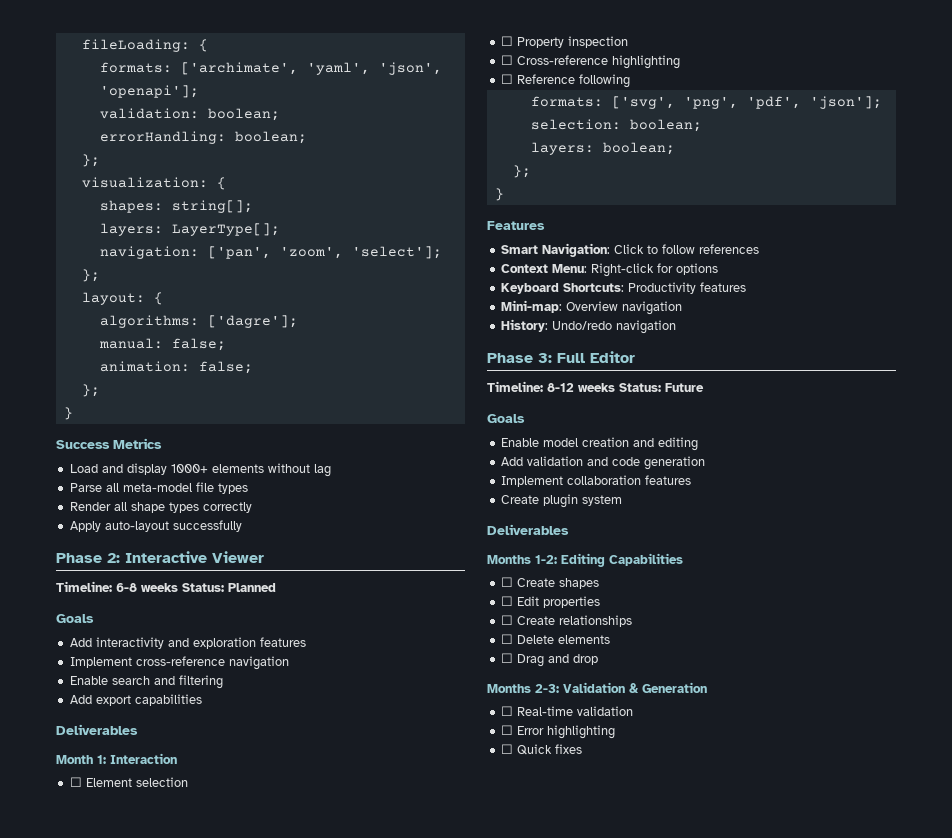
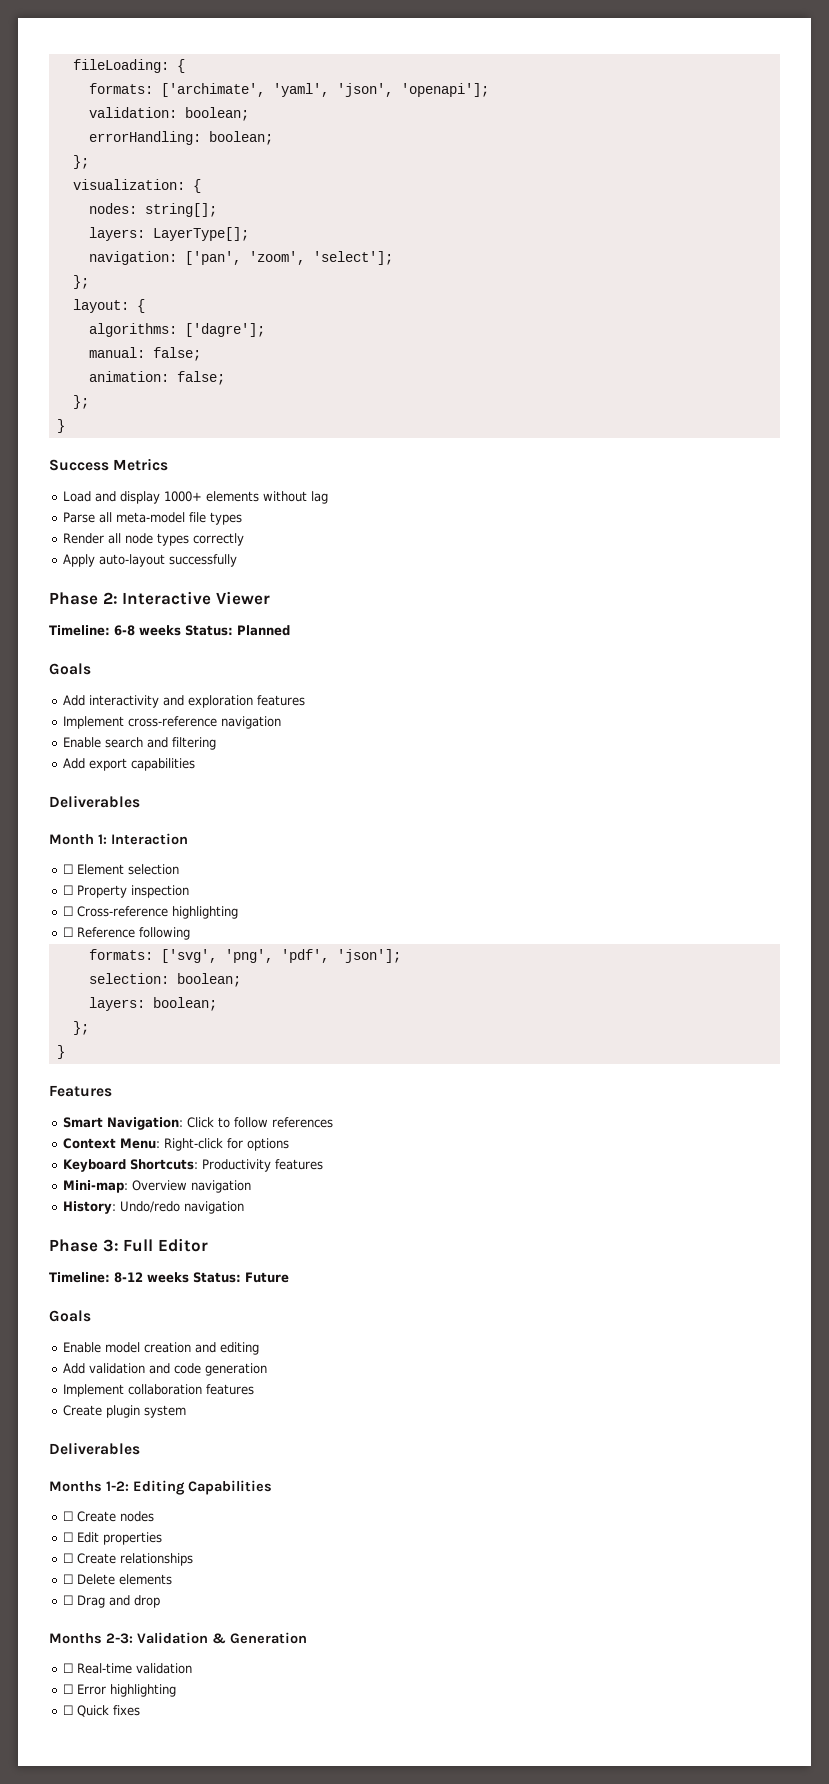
[99,200,163,213] shapes: -> [88,203,137,214] nodes:
[130,502,165,513] shape -> [124,533,153,544] node
[558,578,599,589] shapes -> [119,1511,154,1522] nodes

